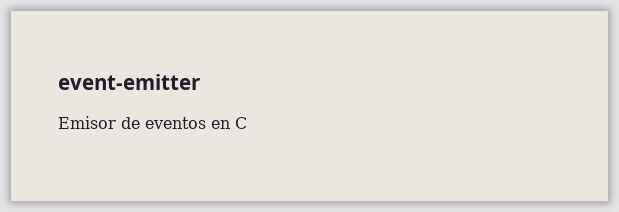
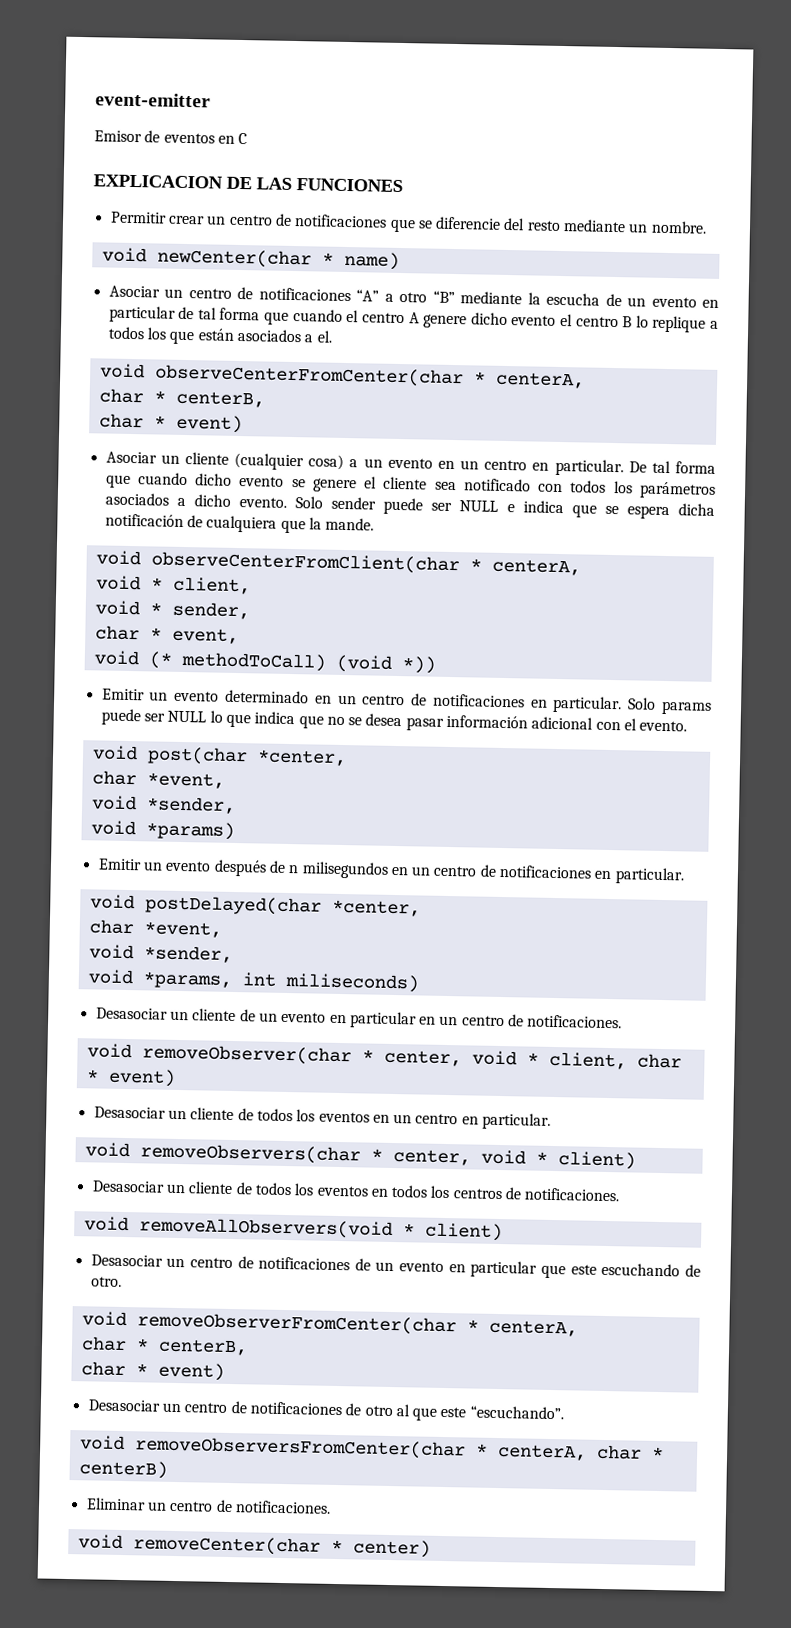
(247, 123) none -> [93,174,403,193] [109,211,707,234] [101,247,400,270] [108,285,720,308] [108,305,719,333] [107,326,333,345] [99,363,585,389] [98,388,265,408] [98,413,243,434] [105,451,717,477] [105,472,716,499] [104,492,716,520] [104,513,375,534] [95,550,581,576] [95,575,251,595] [94,600,250,620] [94,625,239,645] [93,650,436,674] [101,688,712,715] [100,708,688,732] [91,745,347,767] [91,770,225,789] [91,795,236,815] [90,820,235,840] [97,858,685,885] [89,894,421,917] [88,919,222,938] [88,944,233,963] [87,969,419,993] [95,1007,623,1029] [86,1043,682,1070] [85,1068,176,1087] [93,1106,552,1130] [84,1142,636,1170] [91,1180,621,1202] [83,1216,503,1242] [90,1254,701,1279] [90,1276,122,1287] [81,1311,578,1337] [80,1336,248,1356] [80,1361,225,1381] [87,1399,564,1421] [79,1435,664,1461] [78,1460,168,1479] [85,1497,331,1514] [77,1534,431,1558] // EXPLICACION DE LAS FUNCIONES // Permitir crear un centro de notificaciones que se diferencie del resto mediante un nombre. // void newCenter(char * name) // Asociar un centro de notificaciones “A” a otro “B” mediante la escucha de un evento en particular de tal forma que cuando el centro A genere dicho evento el centro B lo replique a todos los que están asociados a el. // void observeCenterFromCenter(char * centerA, // char * centerB, // char * event) // Asociar un cliente (cualquier cosa) a un evento en un centro en particular. De tal forma que cuando dicho evento se genere el cliente sea notificado con todos los parámetros asociados a dicho evento. Solo sender puede ser NULL e indica que se espera dicha notificación de cualquiera que la mande. // void observeCenterFromClient(char * centerA, // void * client, // void * sender, // char * event, // void (* methodToCall) (void *)) // Emitir un evento determinado en un centro de notificaciones en particular. Solo params puede ser NULL lo que indica que no se desea pasar información adicional con el evento. // void post(char *center, // char *event, // void *sender, // void *params) // Emitir un evento después de n milisegundos en un centro de notificaciones en particular. // void postDelayed(char *center, // char *event, // void *sender, // void *params, int miliseconds) // Desasociar un cliente de un evento en particular en un centro de notificaciones. // void removeObserver(char * center, void * client, char * event) // Desasociar un cliente de todos los eventos en un centro en particular. // void removeObservers(char * center, void * client) // Desasociar un cliente de todos los eventos en todos los centros de notificaciones. // void removeAllObservers(void * client) // Desasociar un centro de notificaciones de un evento en particular que este escuchando de otro. // void removeObserverFromCenter(char * centerA, // char * centerB, // char * event) // Desasociar un centro de notificaciones de otro al que este “escuchando”. // void removeObserversFromCenter(char * centerA, char * centerB) // Eliminar un centro de notificaciones. // void removeCenter(char * center)

